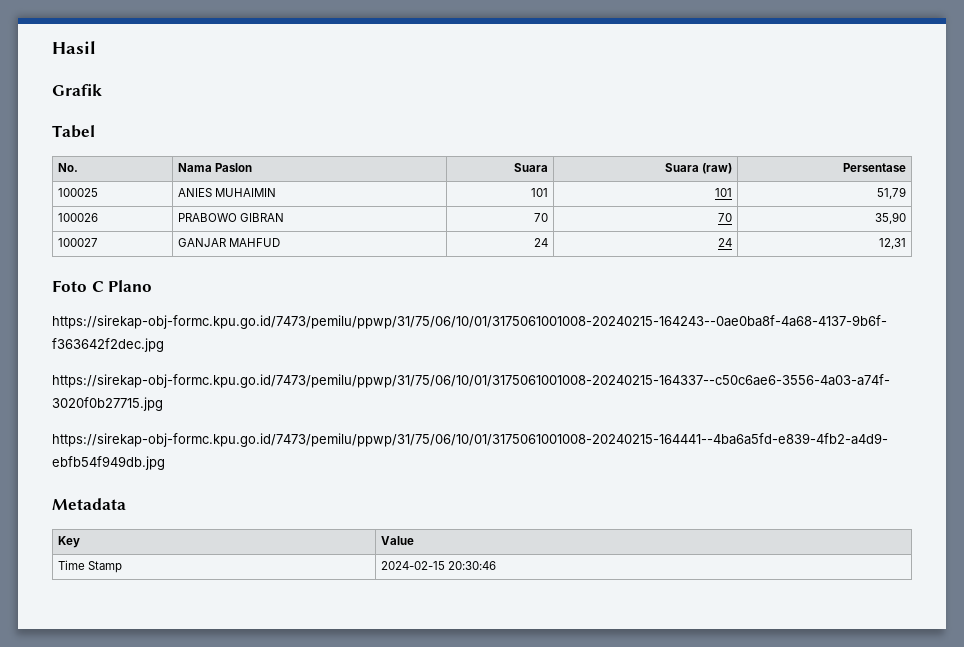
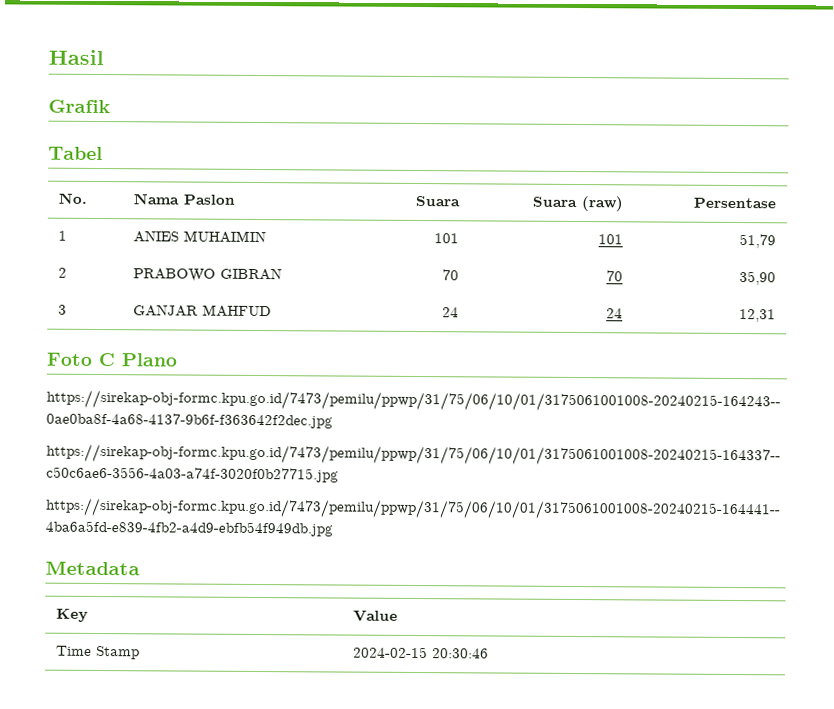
[57,188,98,197] 100025 -> [58,230,68,241] 1
[57,213,98,222] 100026 -> [58,267,68,278] 2
[57,238,98,247] 100027 -> [58,304,68,315] 3

